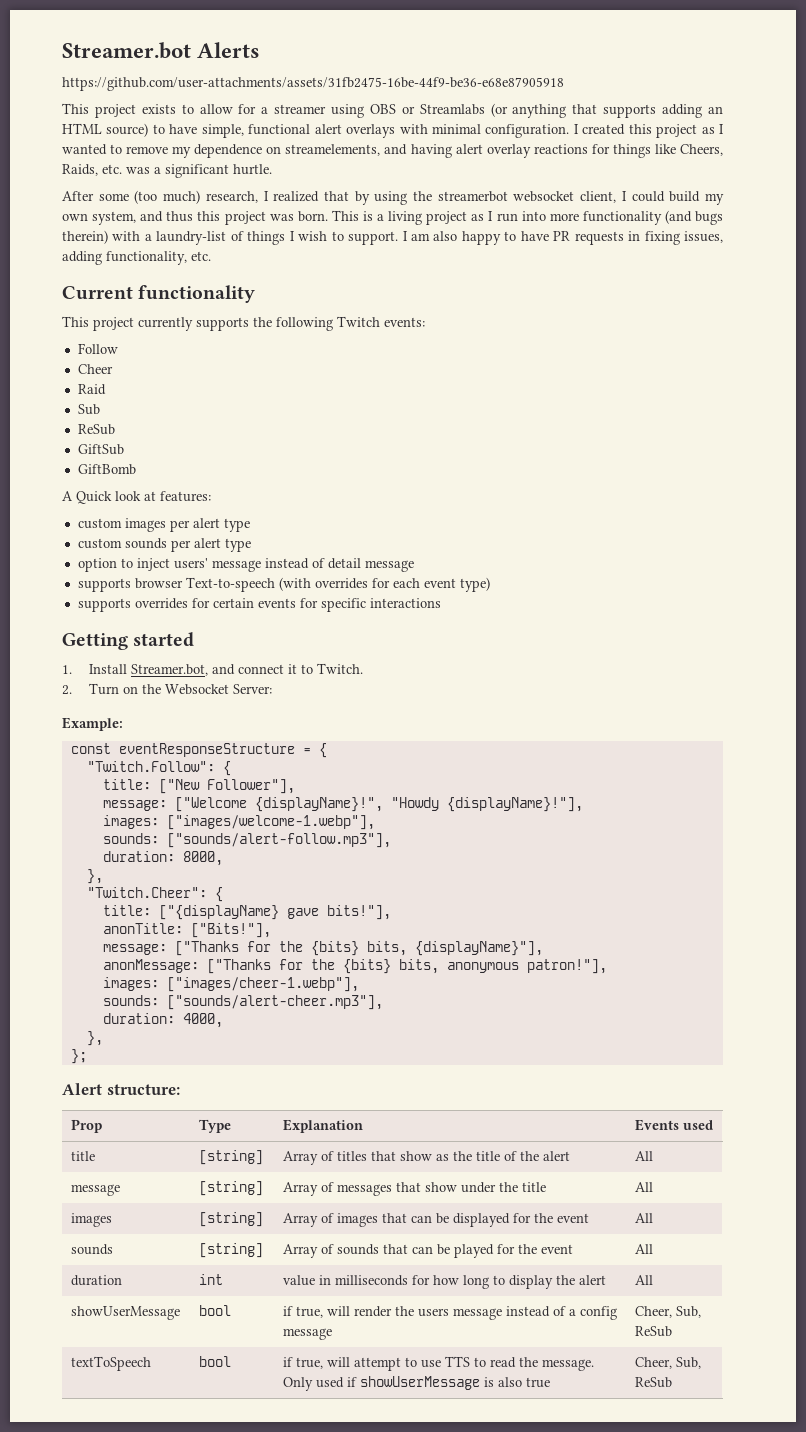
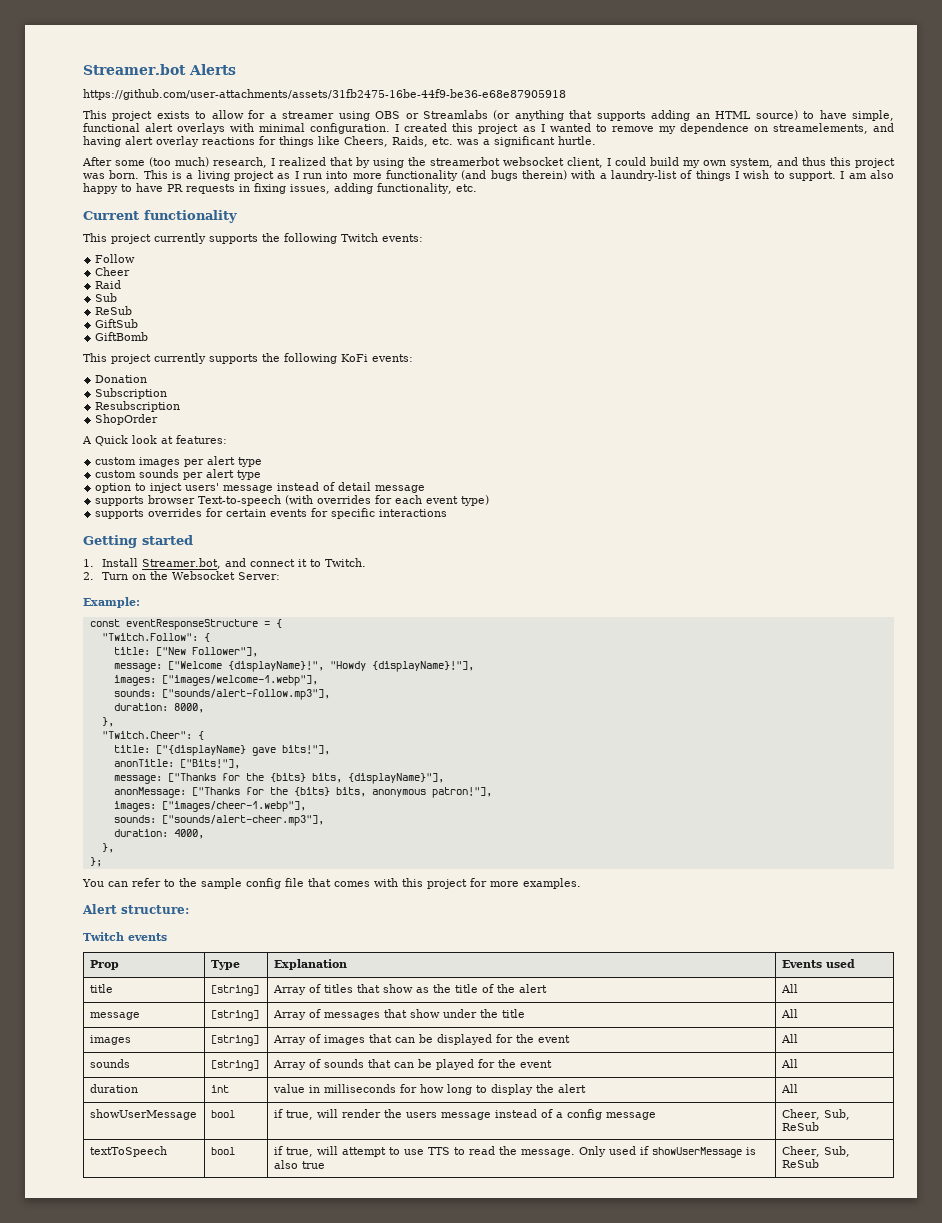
(136, 469) none -> [83,353,413,364] [95,375,148,383] [95,388,168,399] [95,401,181,412] [95,414,159,425] // This project currently supports the following KoFi events: // Donation // Subscription // Resubscription // ShopOrder
(87, 1056) none -> [82,878,581,889] // You can refer to the sample config file that comes with this project for more examples.
(180, 1089) none -> [83,932,167,941] // Twitch events

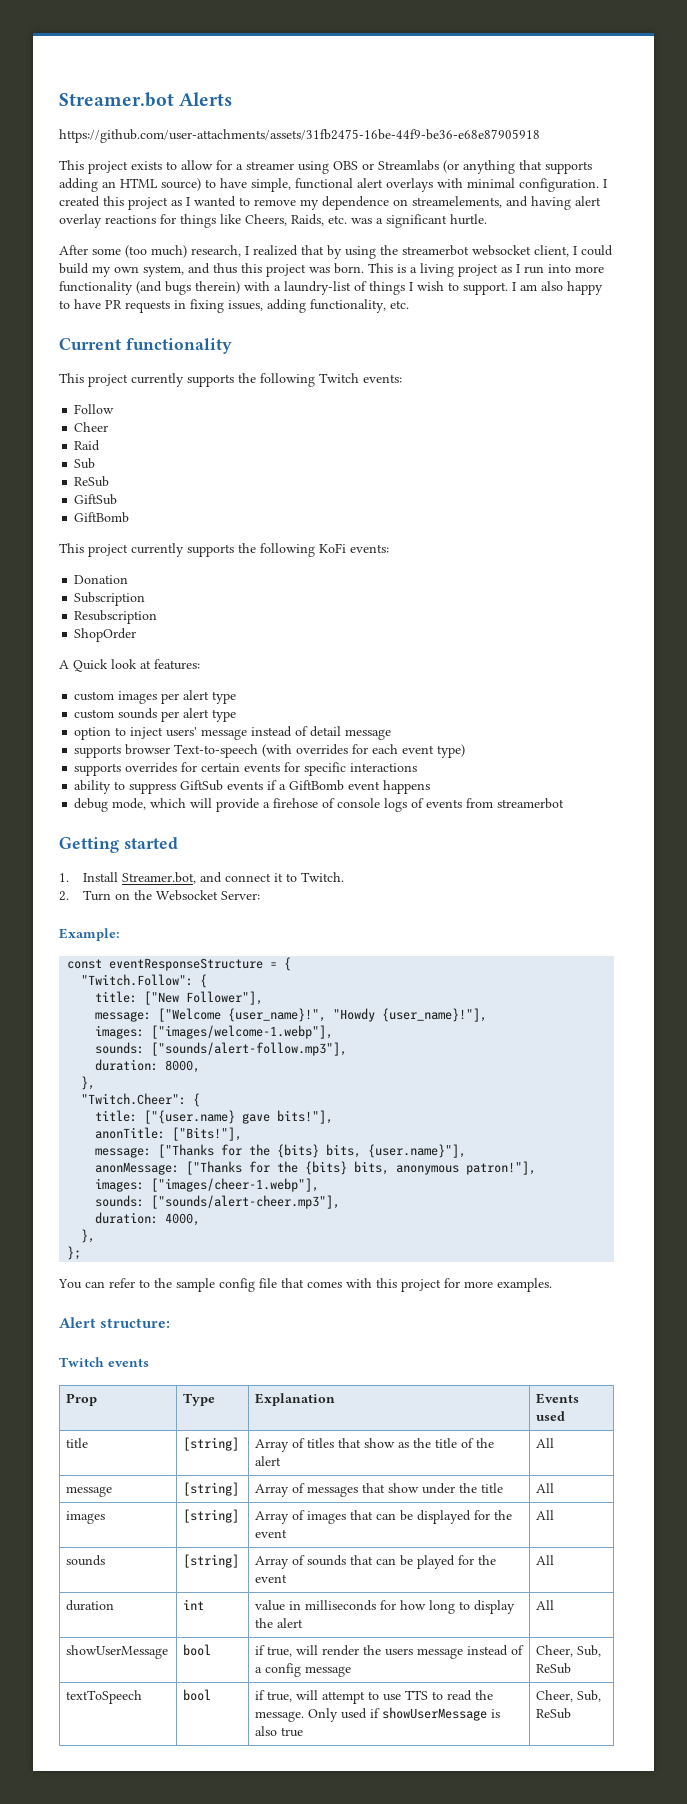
(448, 513) none -> [74,780,431,794] [74,798,565,812] // ability to suppress GiftSub events if a GiftBomb event happens // debug mode, which will provide a firehose of console logs of events from streamerbot
[227,661,474,672] {displayName}!", "Howdy {displayName}!"], -> [228,1008,488,1022] {user_name}!", "Howdy {user_name}!"],
[155,745,246,756] ["{displayName} -> [144,1110,236,1124] ["{user.name}
[347,773,444,784] {displayName}"], -> [368,1144,467,1158] {user.name}"],

